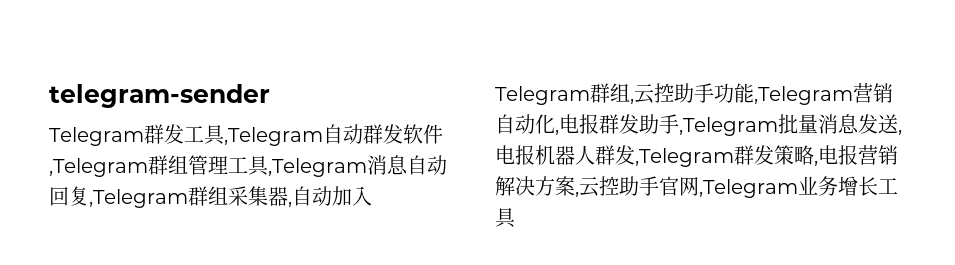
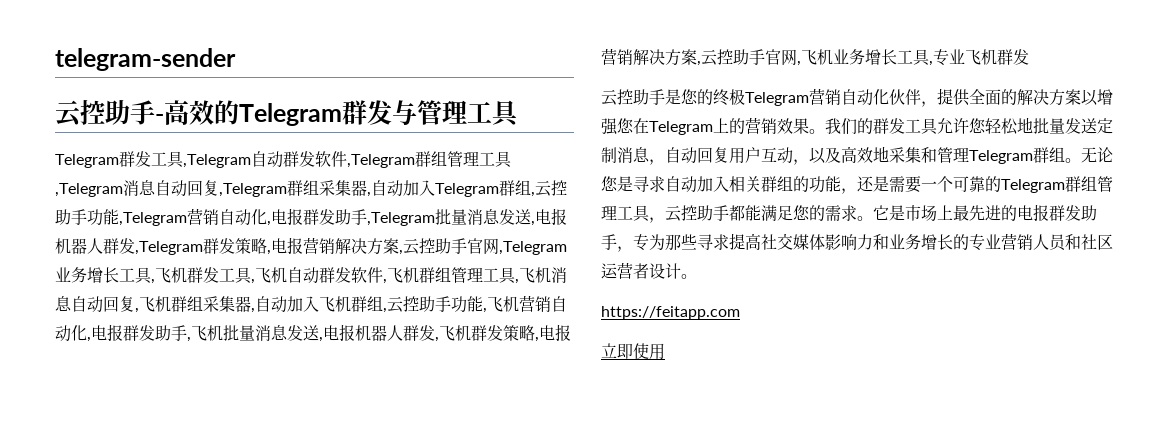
(270, 96) none -> [55,100,520,127] // 云控助手-高效的Telegram群发与管理工具
(516, 218) none -> [151,267,567,284] [55,295,567,313] [55,324,571,342] [601,48,1029,66] [601,88,1113,107] [601,117,1113,135] [601,146,1113,165] [601,176,1113,194] [601,204,1097,223] [601,233,1113,252] [601,262,697,279] [601,306,740,320] [601,343,665,360] ,飞机群发工具,飞机自动群发软件,飞机群组管理工具,飞机消息自动回复,飞机群组采集器,自动加入飞机群组,云控助手功能,飞机营销自动化,电报群发助手,飞机批量消息发送,电报机器人群发,飞机群发策略,电报营销解决方案,云控助手官网,飞机业务增长工具,专业飞机群发 // 云控助手是您的终极Telegram营销自动化伙伴，提供全面的解决方案以增强您在Telegram上的营销效果。我们的群发工具允许您轻松地批量发送定制消息，自动回复用户互动，以及高效地采集和管理Telegram群组。无论您是寻求自动加入相关群组的功能，还是需要一个可靠的Telegram群组管理工具，云控助手都能满足您的需求。它是市场上最先进的电报群发助手，专为那些寻求提高社交媒体影响力和业务增长的专业营销人员和社区运营者设计。 // https://feitapp.com // 立即使用

